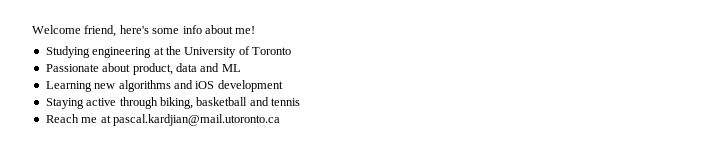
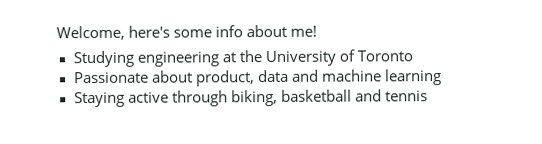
[32,25,117,37] Welcome friend, -> [56,25,125,41] Welcome,
[221,64,241,72] [45,80,283,92] ML // Learning new algorithms and iOS development -> [320,69,442,86] machine learning
[45,114,280,126] // Reach me at pascal.kardjian@mail.utoronto.ca -> (428, 96) none

